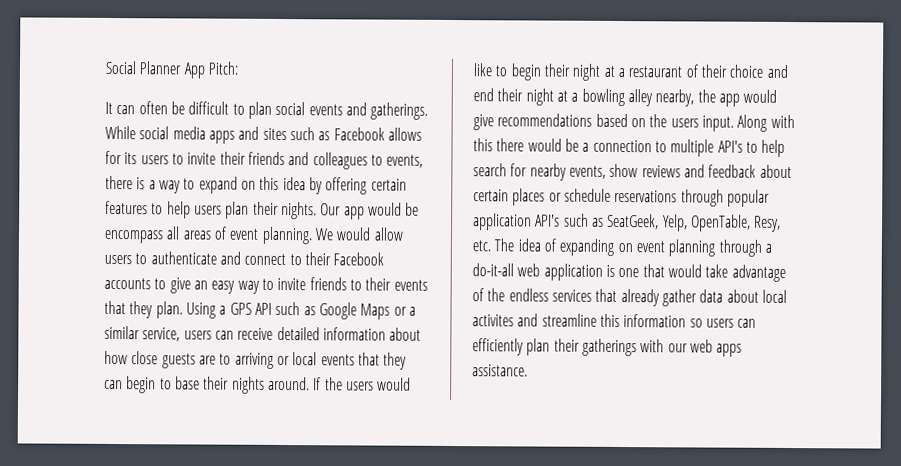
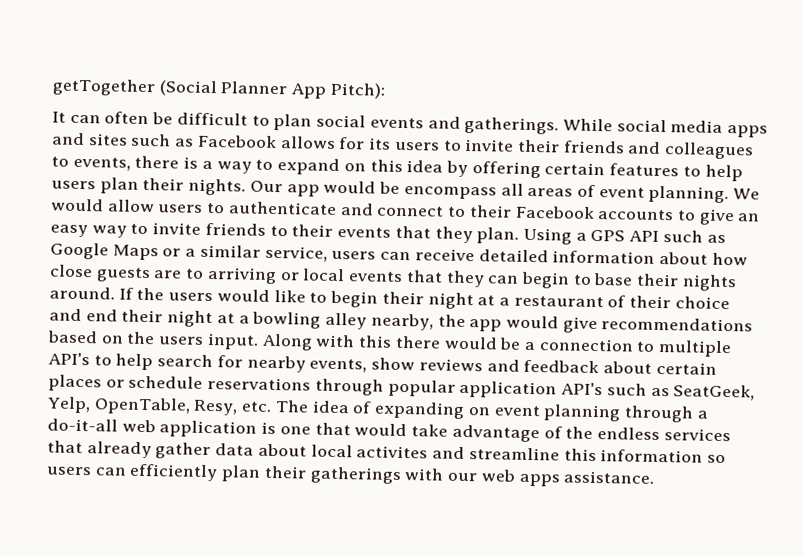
[105,60,137,75] Social -> [52,78,218,97] getTogether (Social
[207,61,239,75] Pitch: -> [329,82,386,99] Pitch):

